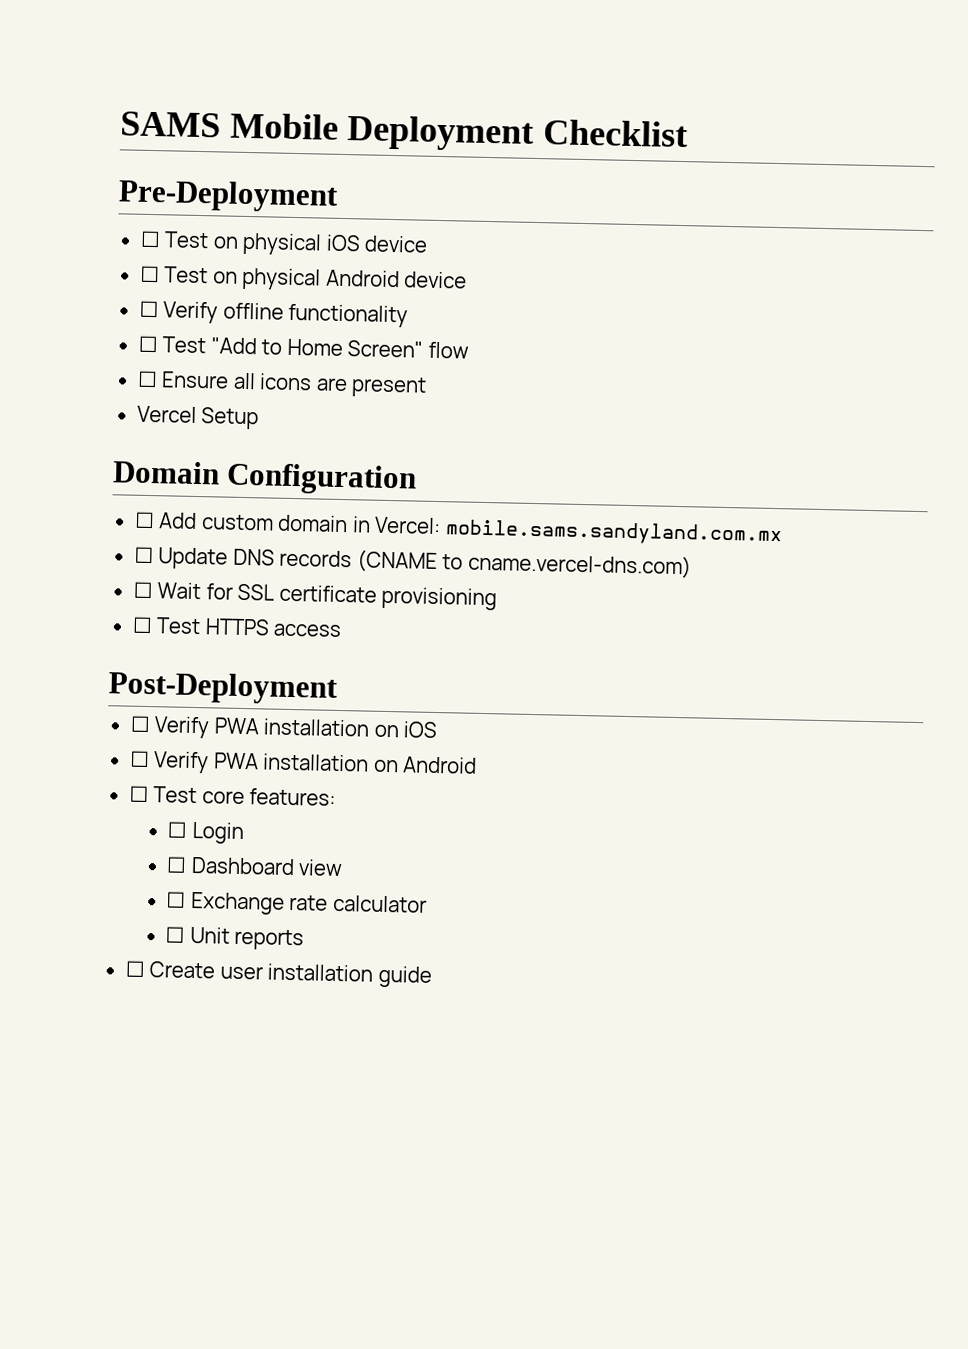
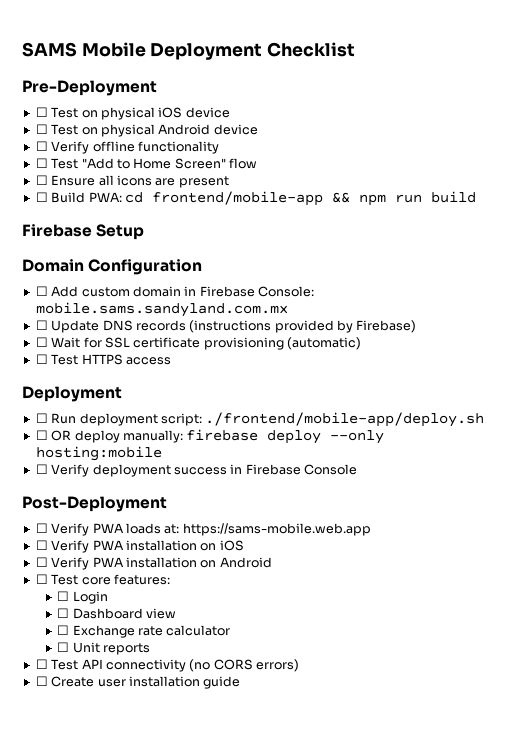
[136,405,197,423] Vercel -> [35,191,476,206] [22,224,92,237] ☐ Build PWA: cd frontend/mobile-app && npm run build // Firebase
[374,516,442,535] Vercel: -> [199,286,314,297] Firebase Console:
[356,549,692,579] (CNAME to cname.vercel-dns.com) -> [189,320,417,333] (instructions provided by Firebase)
(498, 598) none -> [287,337,361,350] (automatic)
[108,671,338,705] Post-Deployment -> [22,386,122,402] [35,412,485,427] [35,429,385,444] [35,446,162,461] [35,464,357,477] [22,496,167,512] [35,523,371,536] Deployment // ☐ Run deployment script: ./frontend/mobile-app/deploy.sh // ☐ OR deploy manually: firebase deploy --only hosting:mobile // ☐ Verify deployment success in Firebase Console // Post-Deployment // ☐ Verify PWA loads at: https://sams-mobile.web.app
(305, 939) none -> [35,659,299,672] // ☐ Test API connectivity (no CORS errors)

